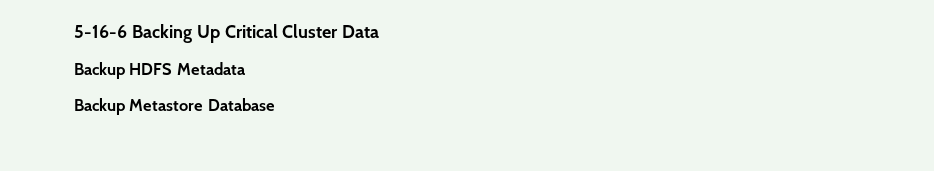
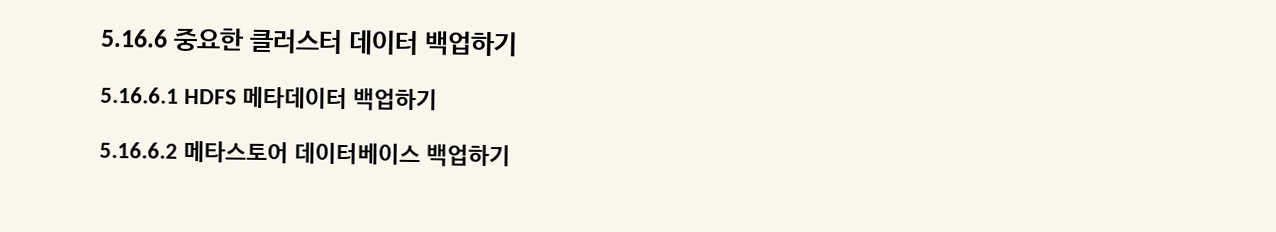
[74,24,380,43] [74,62,246,79] [74,98,275,115] 5-16-6 Backing Up Critical Cluster Data // Backup HDFS Metadata // Backup Metastore Database -> [100,27,518,57] [100,86,439,112] [99,140,512,168] 5.16.6 중요한 클러스터 데이터 백업하기 // 5.16.6.1 HDFS 메타데이터 백업하기 // 5.16.6.2 메타스토어 데이터베이스 백업하기

